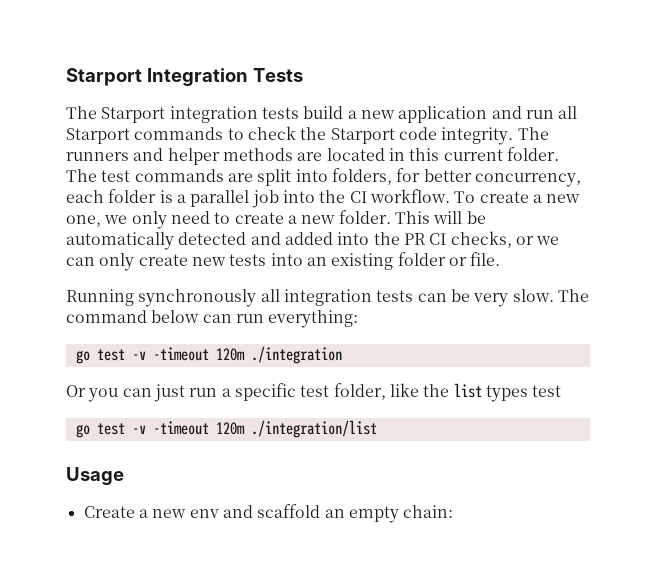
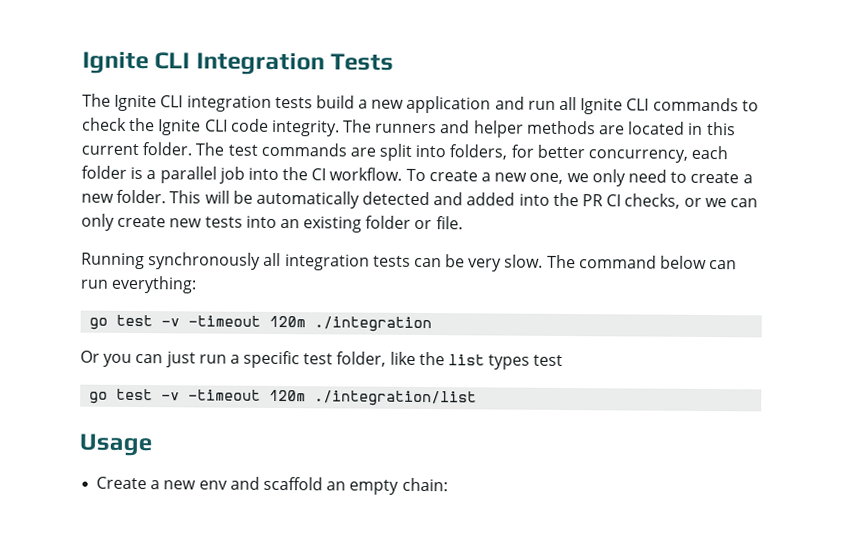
[66,68,142,86] Starport -> [82,51,191,75] Ignite CLI
[101,107,166,123] Starport -> [114,94,184,112] Ignite CLI
[66,128,130,144] Starport -> [580,98,650,115] Ignite CLI
[330,128,395,144] Starport -> [158,119,228,136] Ignite CLI

